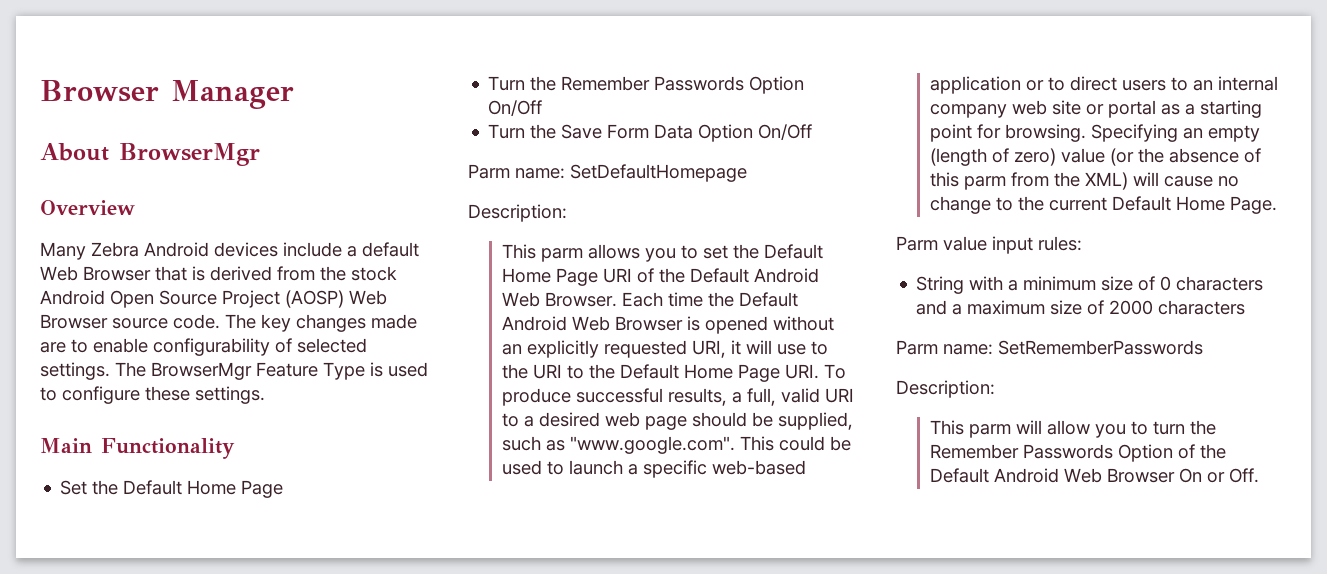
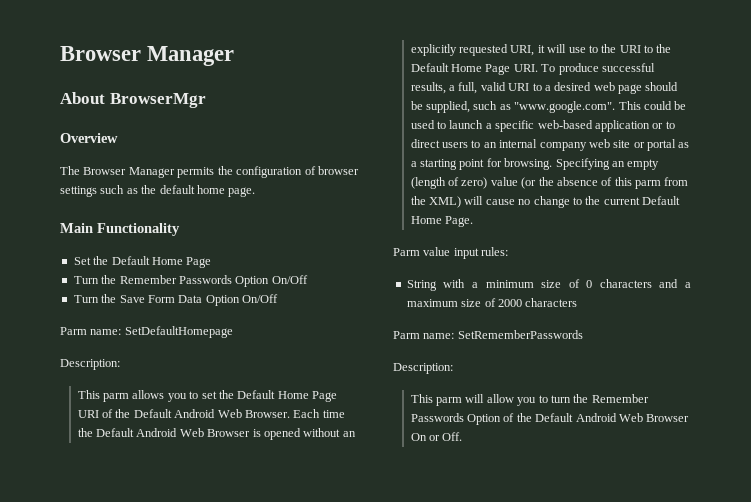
[40,242,419,260] [40,266,397,281] [40,290,387,308] [40,314,417,332] [40,338,367,356] [40,362,428,380] [40,386,265,404] Many Zebra Android devices include a default Web Browser that is derived from the stock Android Open Source Project (AOSP) Web Browser source code. The key changes made are to enable configurability of selected settings. The BrowserMgr Feature Type is used to configure these settings. -> [60,166,359,178] [60,185,256,197] The Browser Manager permits the configuration of browser settings such as the default home page.

